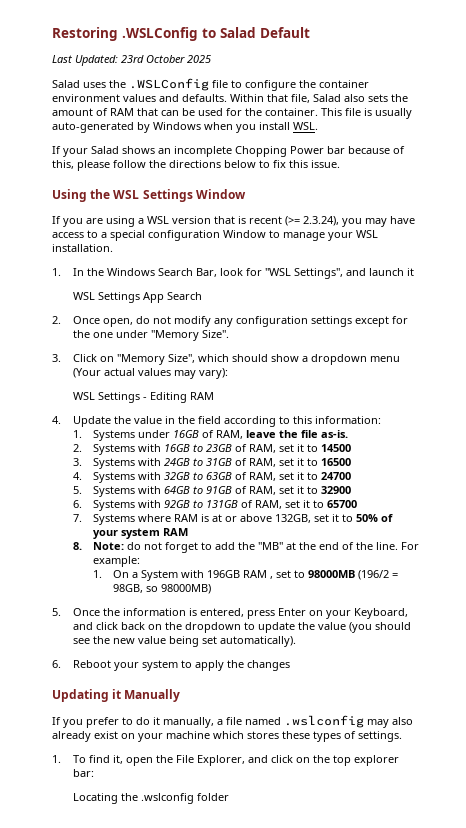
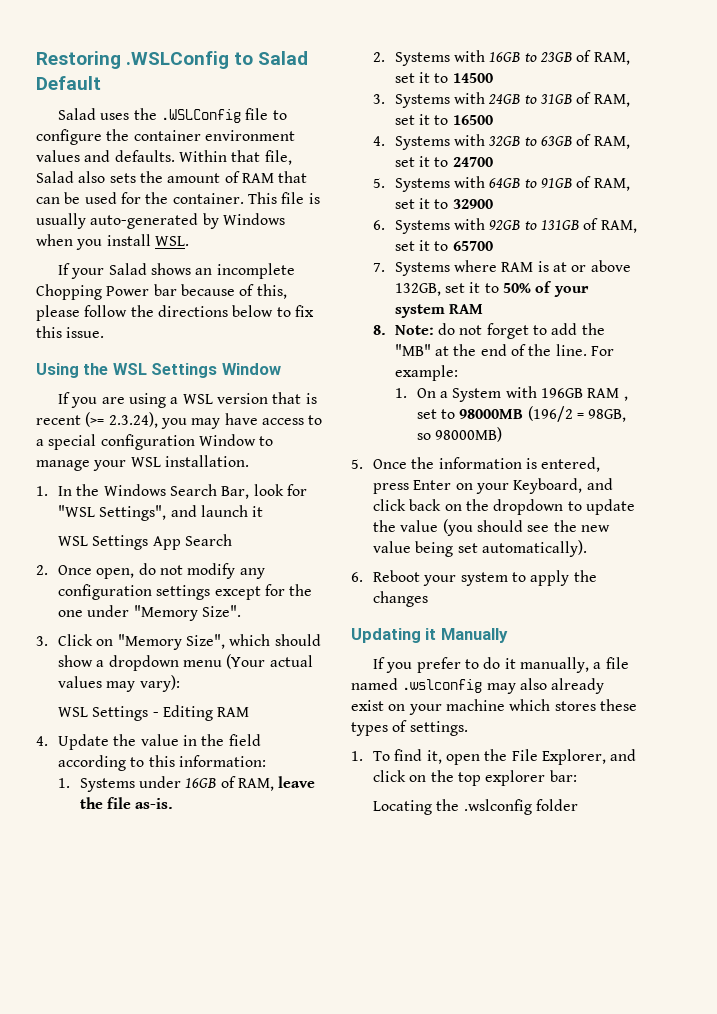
[52,55,211,66] // Last Updated: 23rd October 2025 -> (101, 83) none

